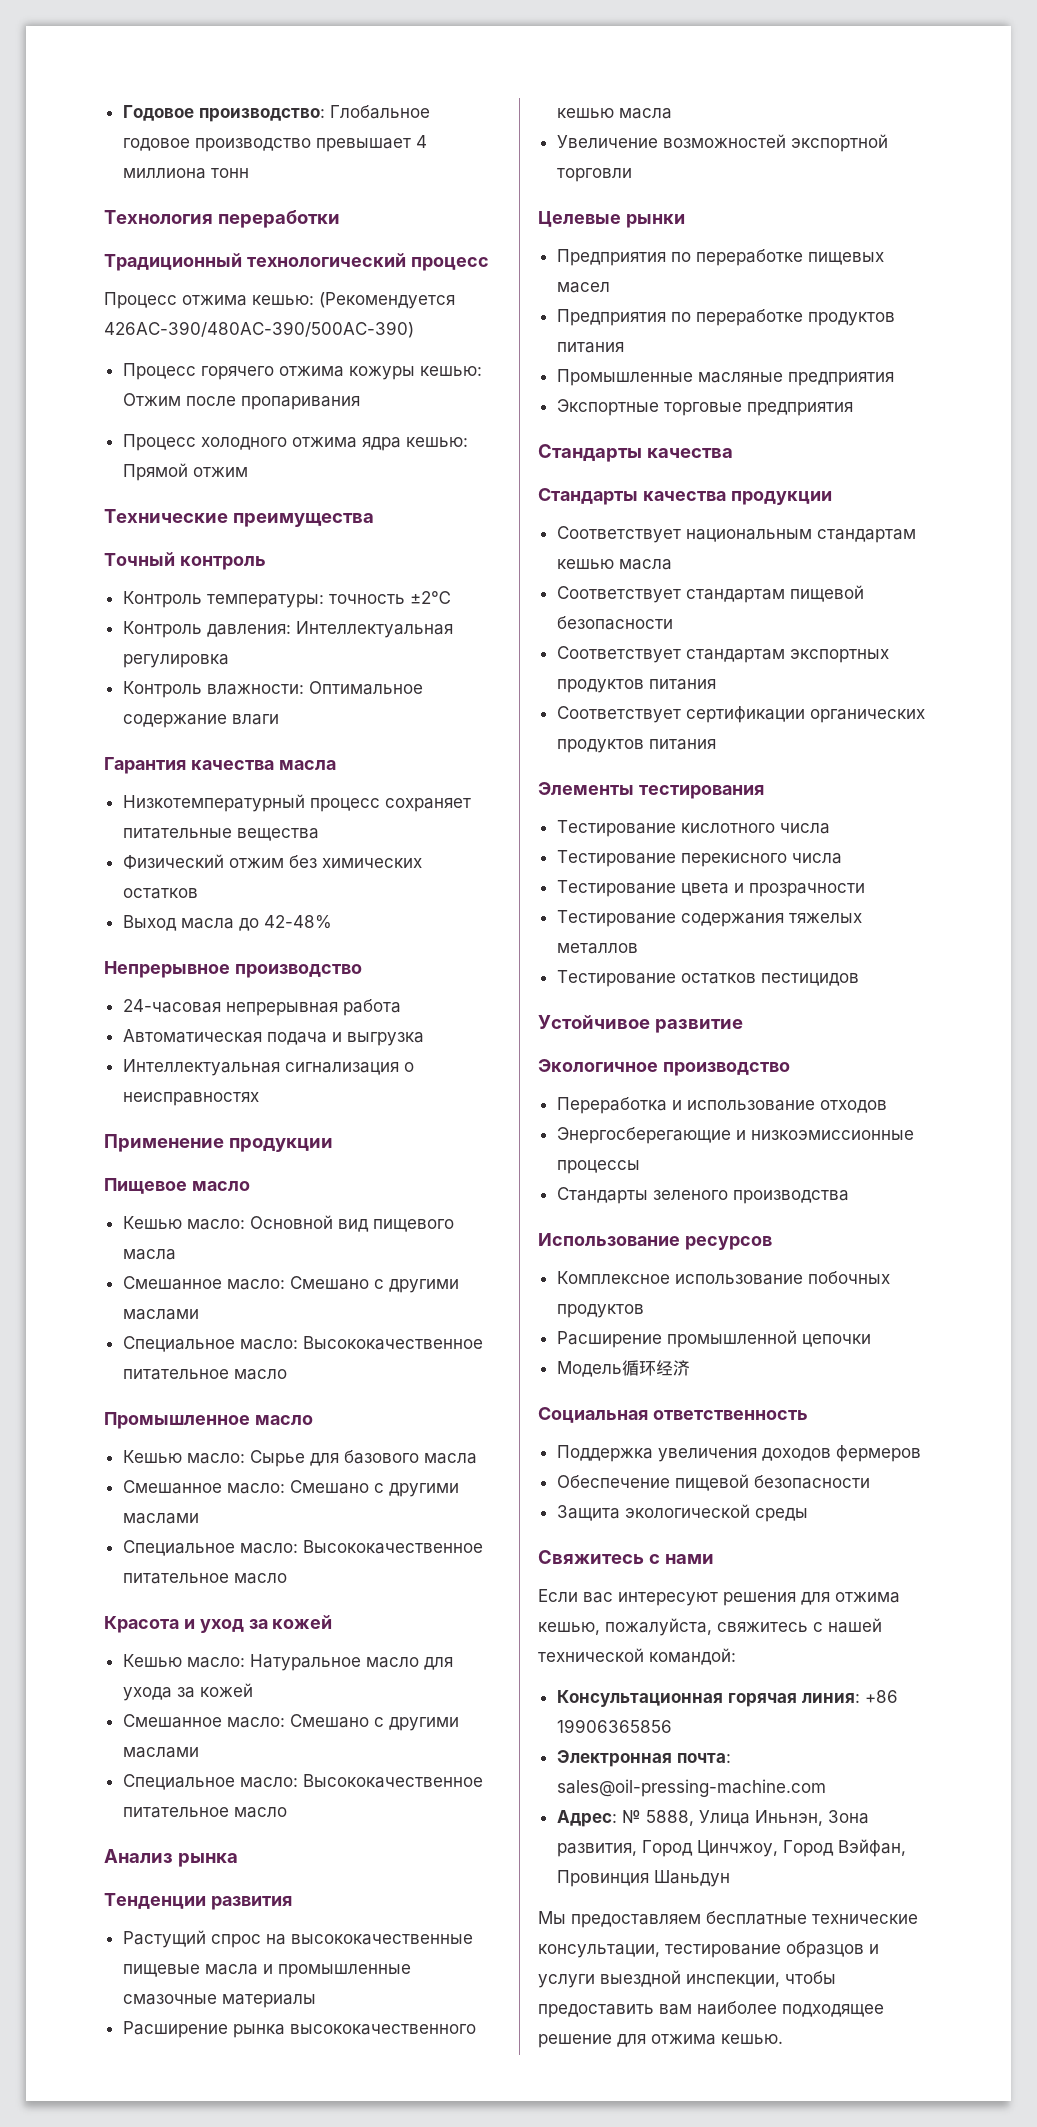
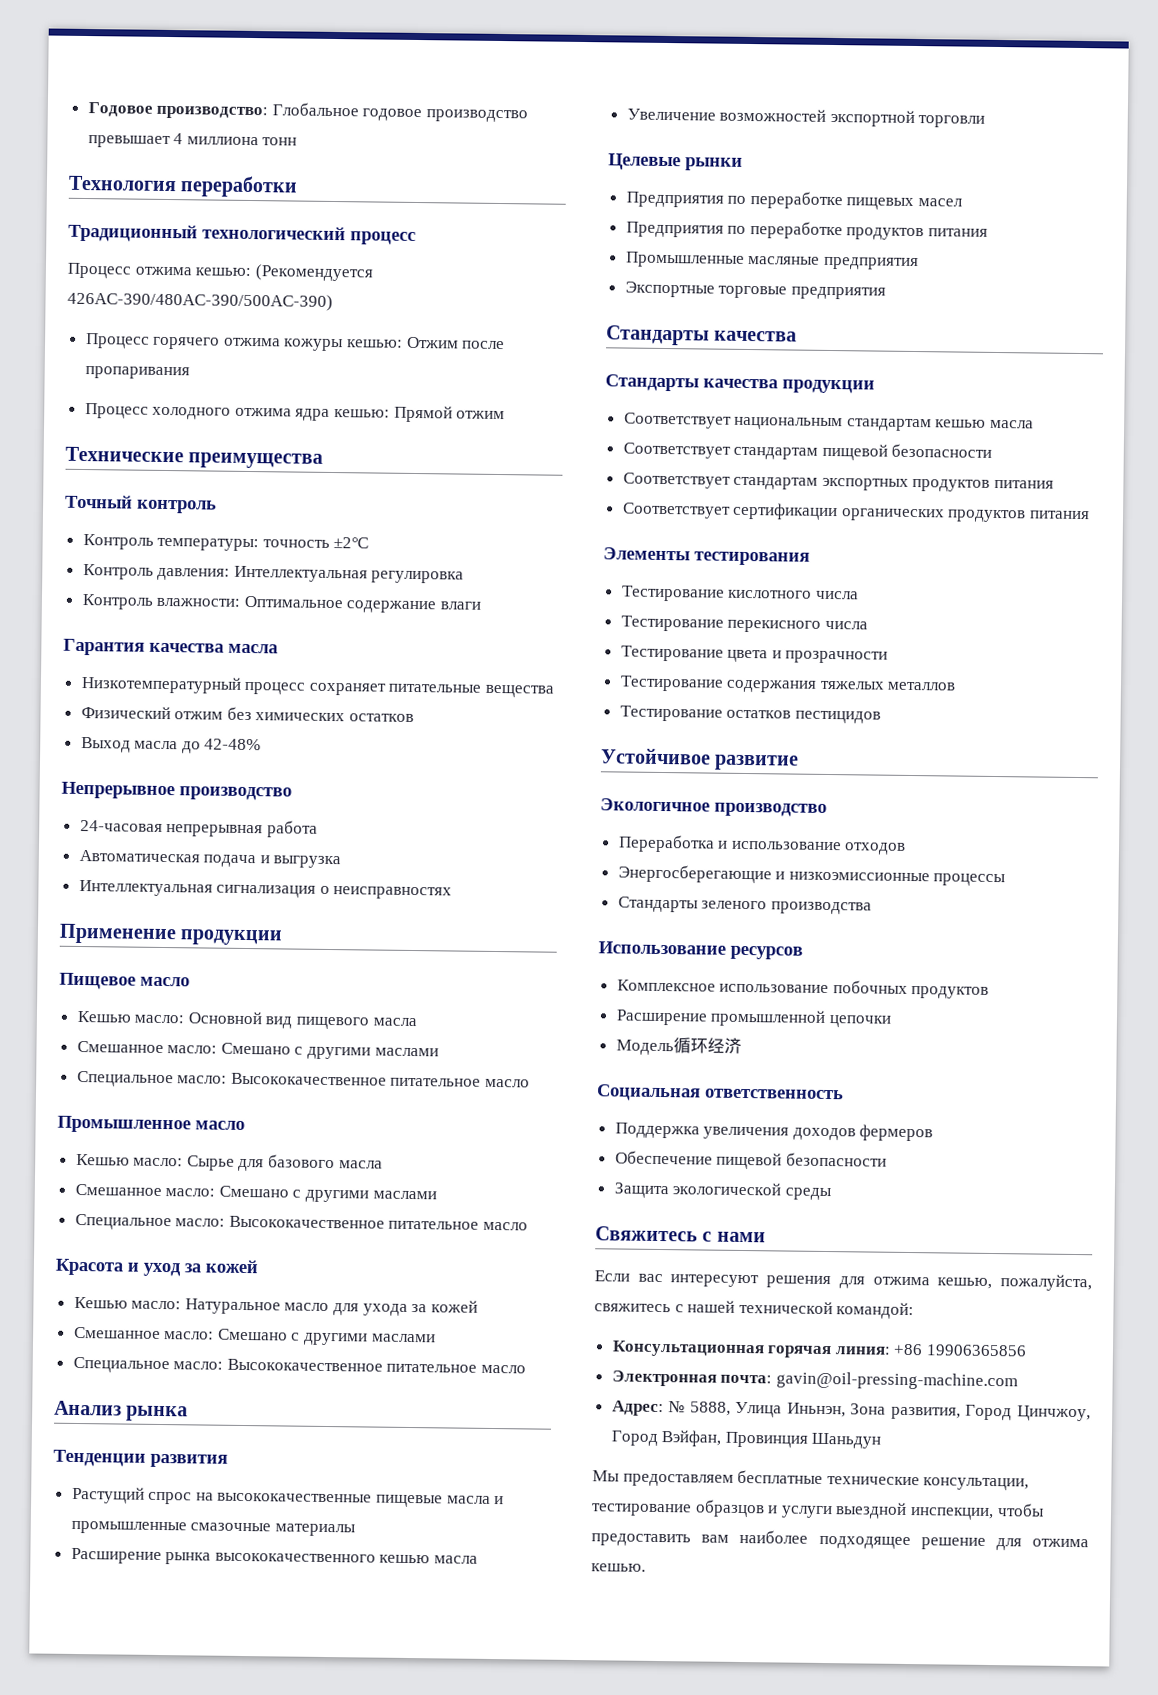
[556,1779,826,1797] sales@oil-pressing-machine.com -> [775,1371,1018,1391] gavin@oil-pressing-machine.com

